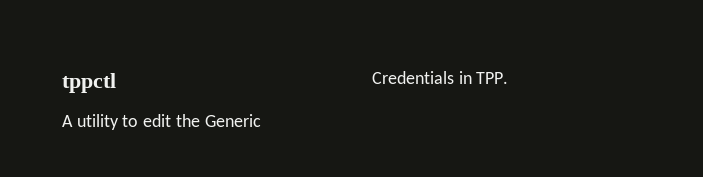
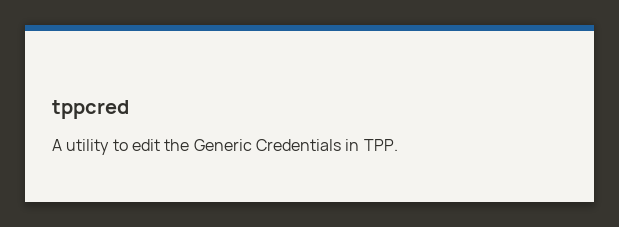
[62,73,116,93] tppctl -> [52,100,129,119] tppcred

